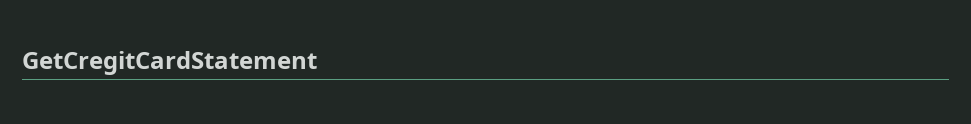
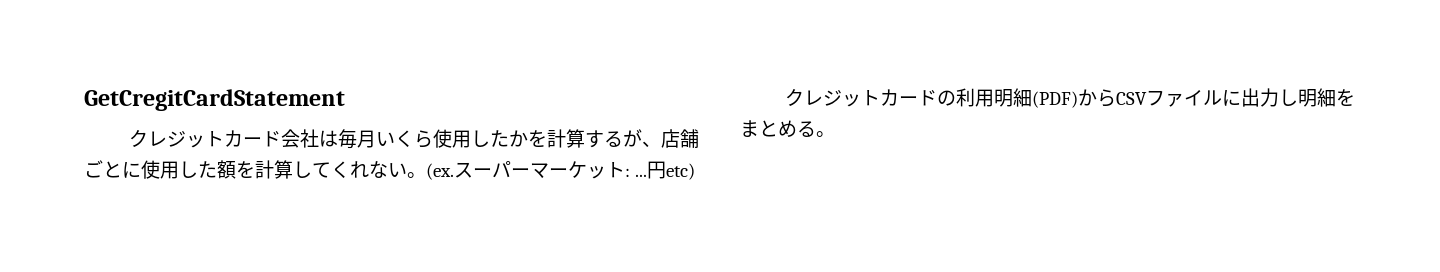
(317, 63) none -> [129,129,700,149] [84,160,696,180] [785,88,1356,108] [740,120,835,137] // クレジットカード会社は毎月いくら使用したかを計算するが、店舗ごとに使用した額を計算してくれない。(ex.スーパーマーケット: ...円etc) // クレジットカードの利用明細(PDF)からCSVファイルに出力し明細をまとめる。

